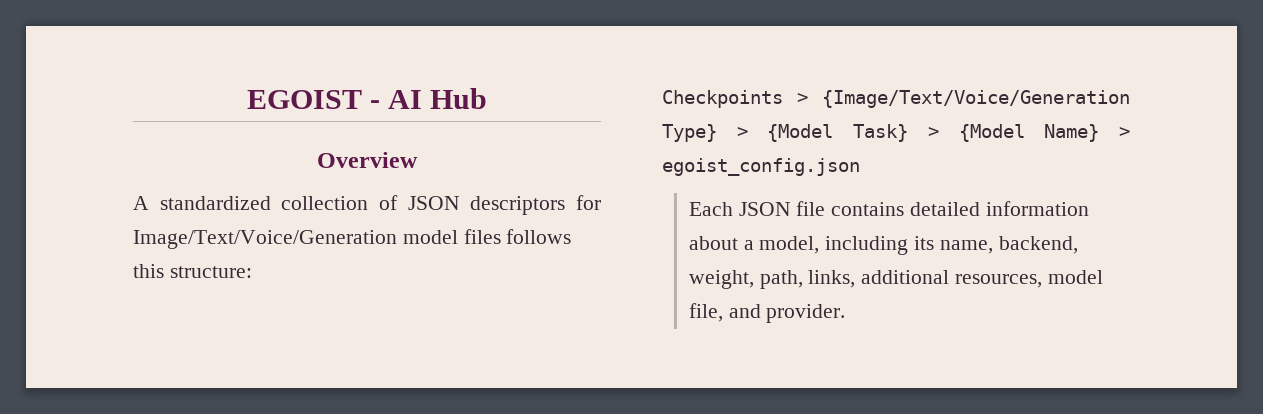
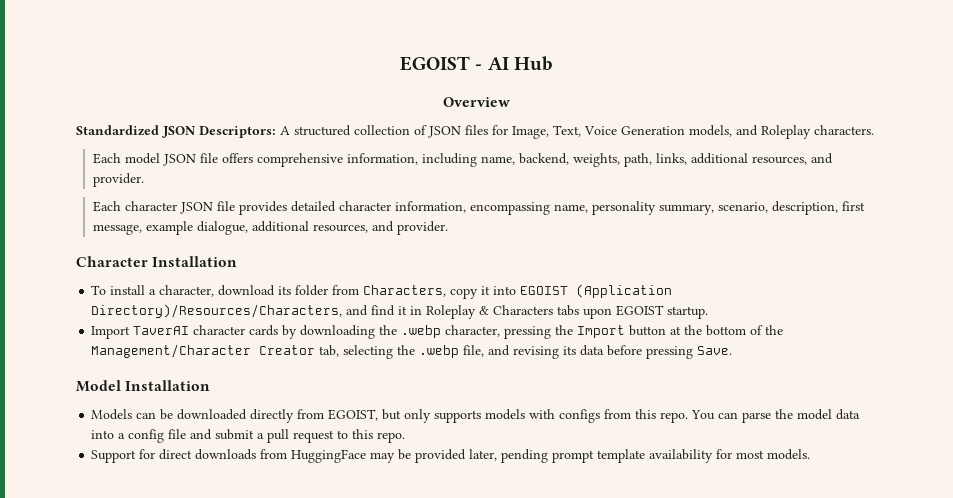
[133,195,601,215] [133,229,572,249] [133,264,252,278] [662,90,1130,108] [662,124,1130,142] [662,158,860,176] [688,201,1089,216] [688,236,935,255] A standardized collection of JSON descriptors for Image/Text/Voice/Generation model files follows this structure: // Checkpoints > {Image/Text/Voice/Generation Type} > {Model Task} > {Model Name} > egoist_config.json // Each JSON file contains detailed information about a model, including its -> [76,125,874,139] [92,153,477,167] Standardized JSON Descriptors: A structured collection of JSON files for Image, Text, Voice Generation models, and Roleplay characters. // Each model JSON file offers comprehensive information, including
[688,270,754,289] weight, -> [572,153,620,167] weights,
[1047,270,1103,284] [688,303,846,323] model file, and provider. -> [810,153,833,164] [92,173,144,187] [92,201,865,215] [92,221,448,235] [76,256,238,267] [91,284,673,299] [91,304,709,319] [91,325,784,339] [91,344,733,359] [76,380,211,392] [91,409,861,423] [91,429,406,443] [91,449,811,463] and provider. // Each character JSON file provides detailed character information, encompassing name, personality summary, scenario, description, first message, example dialogue, additional resources, and provider. // Character Installation // To install a character, download its folder from Characters, copy it into EGOIST (Application Directory)/Resources/Characters, and find it in Roleplay & Characters tabs upon EGOIST startup. // Import TaverAI character cards by downloading the .webp character, pressing the Import button at the bottom of the Management/Character Creator tab, selecting the .webp file, and revising its data before pressing Save. // Model Installation // Models can be downloaded directly from EGOIST, but only supports models with configs from this repo. You can parse the model data into a config file and submit a pull request to this repo. // Support for direct downloads from HuggingFace may be provided later, pending prompt template availability for most models.

